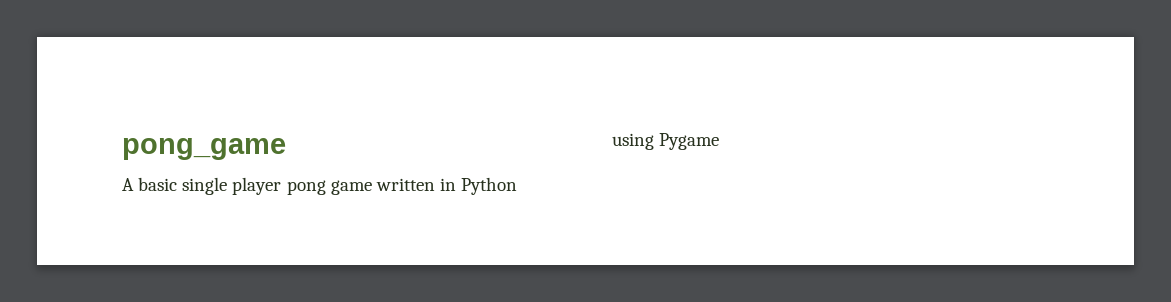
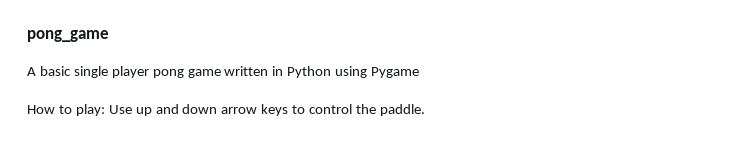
(720, 141) none -> [27,104,425,116] // How to play: Use up and down arrow keys to control the paddle.

